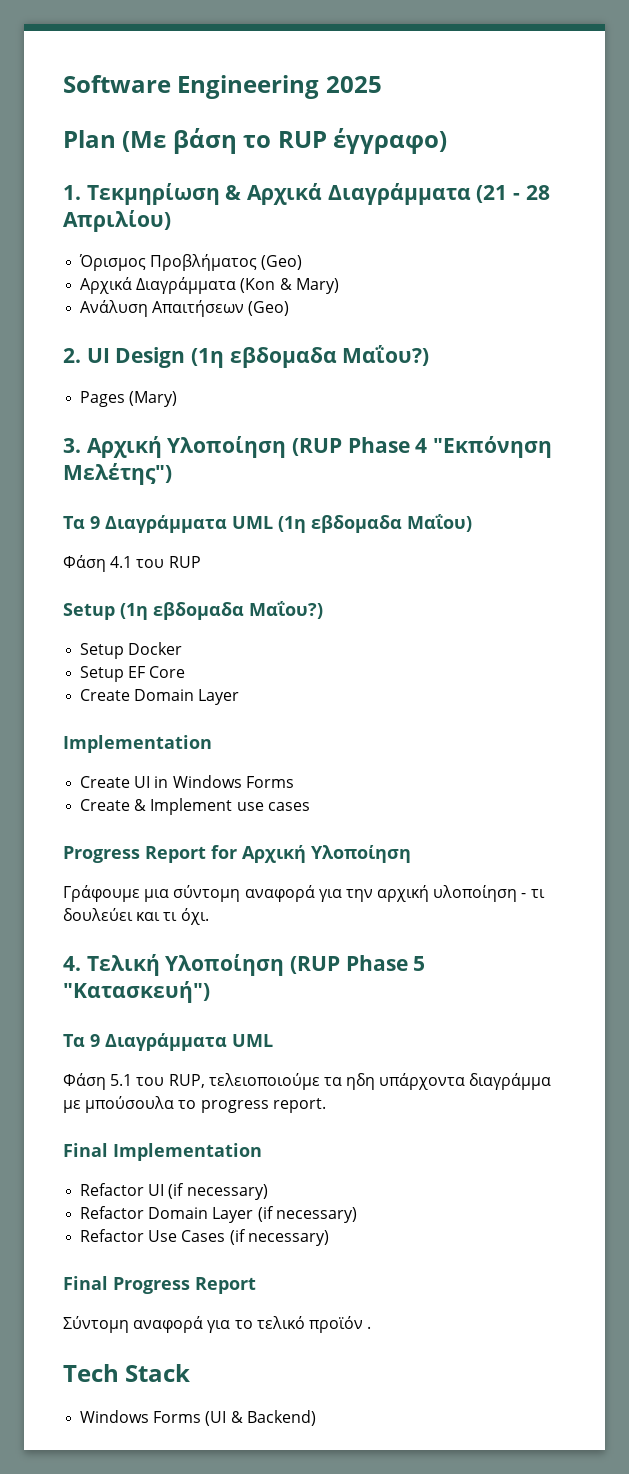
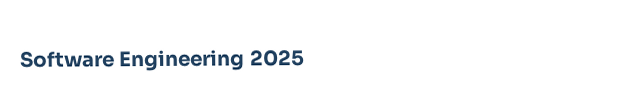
[63,128,448,154] [63,183,550,205] [63,210,171,232] [79,254,303,271] [80,277,339,294] [80,300,290,317] [63,345,430,368] [80,391,178,407] [63,436,553,458] [63,463,172,485] [63,514,472,533] [63,555,201,572] [63,601,323,620] [80,642,183,659] [80,666,186,682] [80,689,240,705] [63,735,212,753] [80,775,294,788] [80,798,310,815] [63,845,411,863] [63,885,545,902] [63,908,209,925] [63,954,426,976] [63,981,210,1003] [63,1033,273,1051] [63,1073,552,1090] [63,1096,326,1113] [63,1143,262,1161] [80,1183,268,1200] [80,1206,357,1223] [80,1229,329,1246] [63,1276,256,1294] [63,1316,372,1333] [63,1364,191,1382] [80,1410,316,1426] // Plan (Με βάση το RUP έγγραφο) // 1. Τεκμηρίωση & Αρχικά Διαγράμματα (21 - 28 Απριλίου) // Όρισμος Προβλήματος (Geo) // Αρχικά Διαγράμματα (Kon & Mary) // Ανάλυση Απαιτήσεων (Geo) // 2. UI Design (1η εβδομαδα Μαΐου?) // Pages (Mary) // 3. Αρχική Υλοποίηση (RUP Phase 4 "Εκπόνηση Μελέτης") // Τα 9 Διαγράμματα UML (1η εβδομαδα Μαΐου) // Φάση 4.1 του RUP // Setup (1η εβδομαδα Μαΐου?) // Setup Docker // Setup EF Core // Create Domain Layer // Implementation // Create UI in Windows Forms // Create & Implement use cases // Progress Report for Αρχική Υλοποίηση // Γράφουμε μια σύντομη αναφορά για την αρχική υλοποίηση - τι δουλεύει και τι όχι. // 4. Τελική Υλοποίηση (RUP Phase 5 "Κατασκευή") // Τα 9 Διαγράμματα UML // Φάση 5.1 του RUP, τελειοποιούμε τα ηδη υπάρχοντα διαγράμμα με μπούσουλα το progress report. // Final Implementation // Refactor UI (if necessary) // Refactor Domain Layer (if necessary) // Refactor Use Cases (if necessary) // Final Progress Report // Σύντομη αναφορά για το τελικό προϊόν . // Tech Stack // Windows Forms (UI & Backend) -> (305, 58) none

